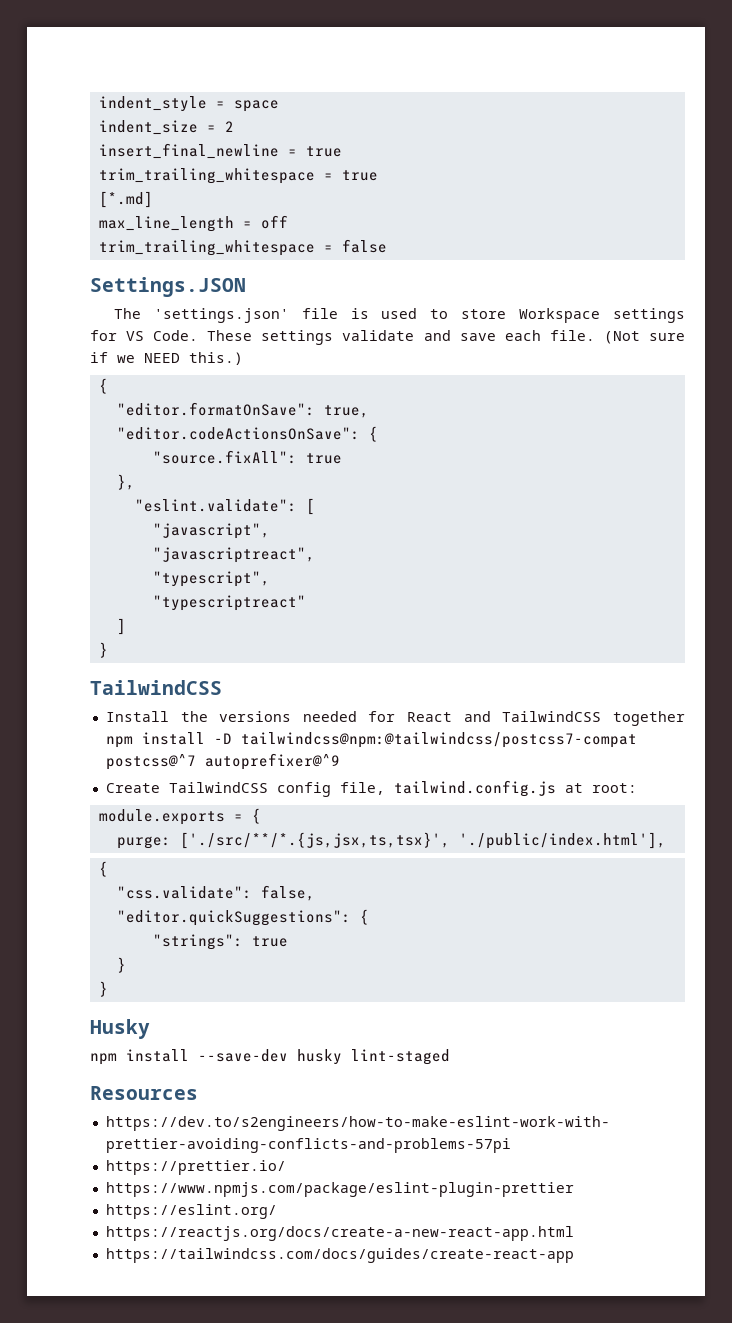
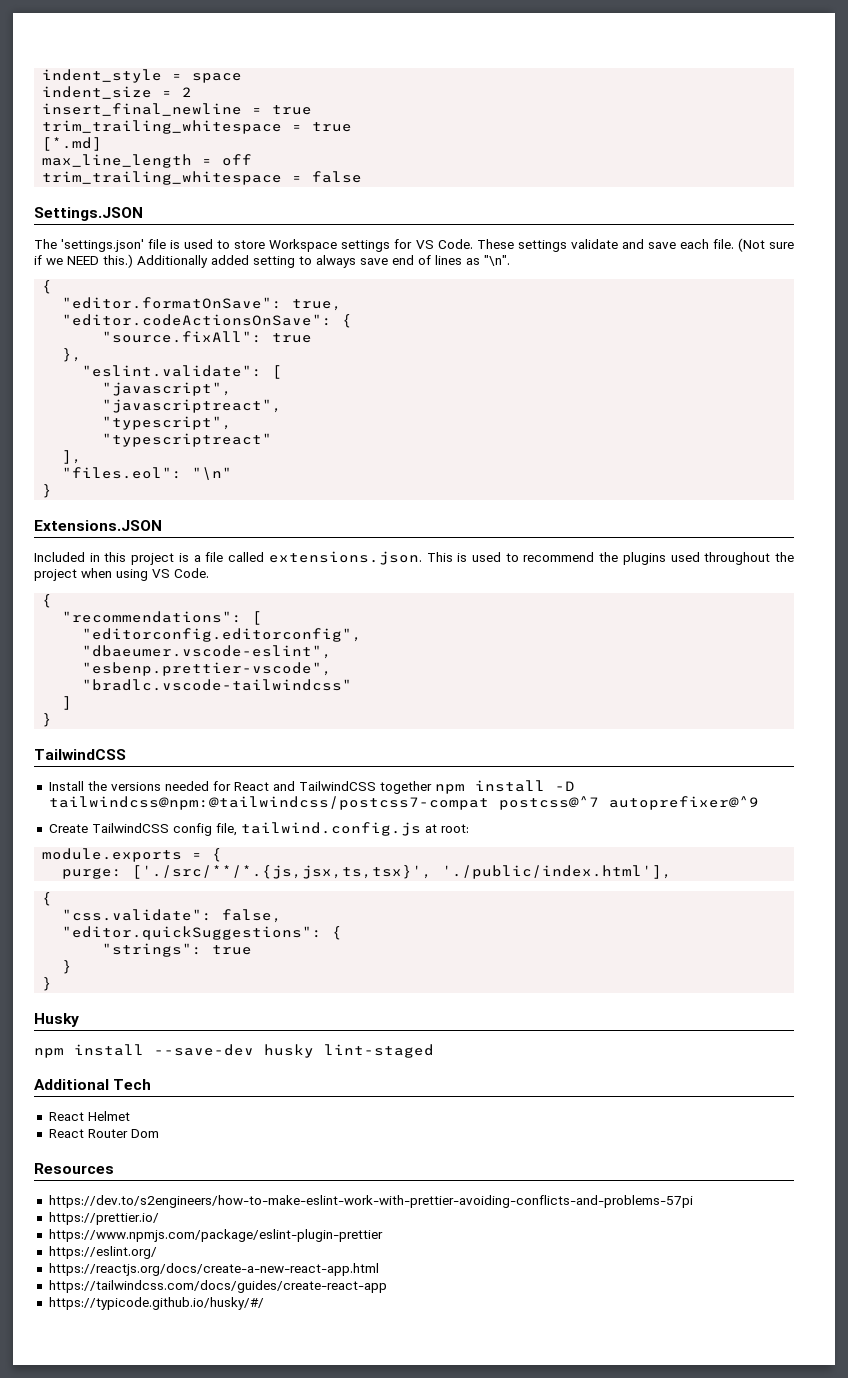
(243, 358) none -> [137,255,510,268] Additionally added setting to always save end of lines as "\n".
(306, 603) none -> [62,450,83,464] [62,467,233,480] [42,484,53,498] [34,520,162,531] [34,551,794,565] [34,568,209,581] [42,594,53,608] [62,611,263,625] [82,628,363,642] [82,645,333,659] [82,662,333,676] [82,679,353,691] // ], // "files.eol": "\n" // } // Extensions.JSON // Included in this project is a file called extensions.json. This is used to recommend the plugins used throughout the project when using VS Code. // { // "recommendations": [ // "editorconfig.editorconfig", // "dbaeumer.vscode-eslint", // "esbenp.prettier-vscode", // "bradlc.vscode-tailwindcss"
(450, 1057) none -> [34,1079,152,1090] [48,1111,130,1121] [48,1129,159,1138] // Additional Tech // React Helmet // React Router Dom
(574, 1255) none -> [48,1297,264,1310] // https://typicode.github.io/husky/#/

